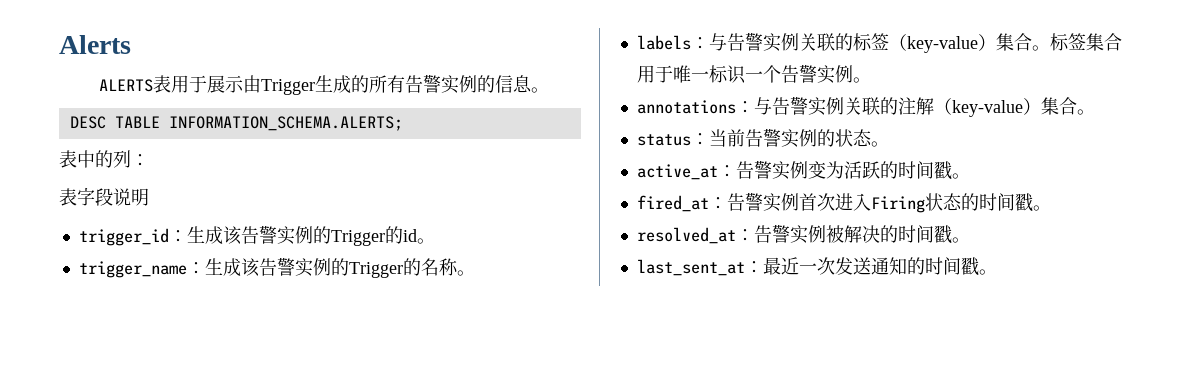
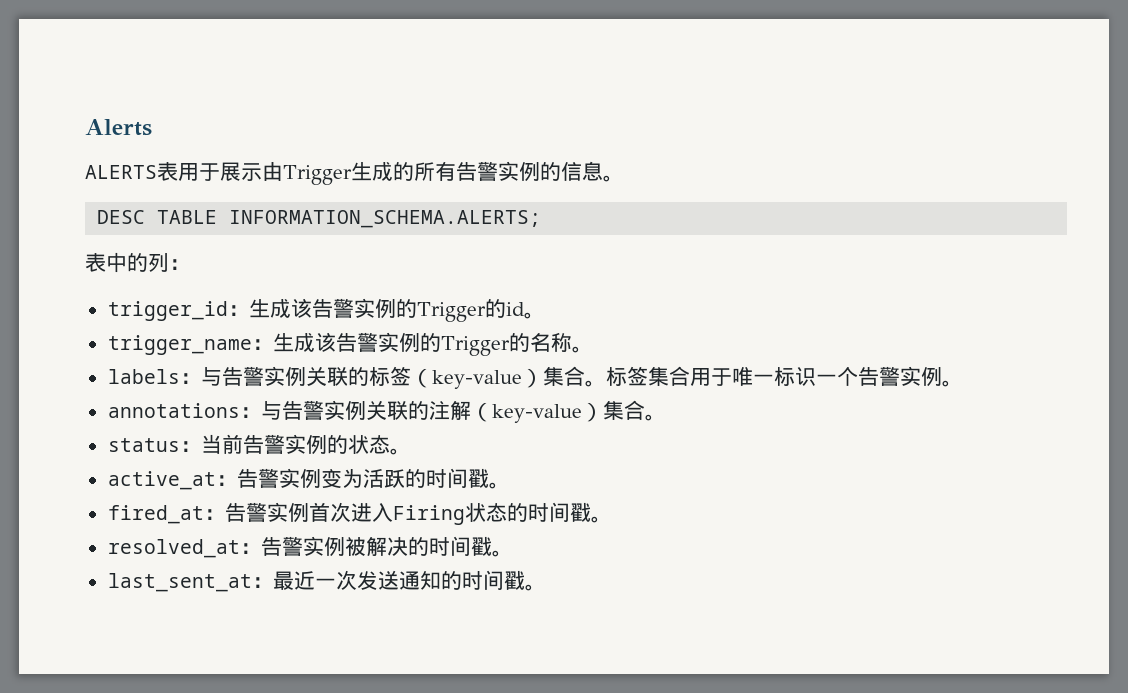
[59,187,149,206] // 表字段说明 -> (190, 264) none

